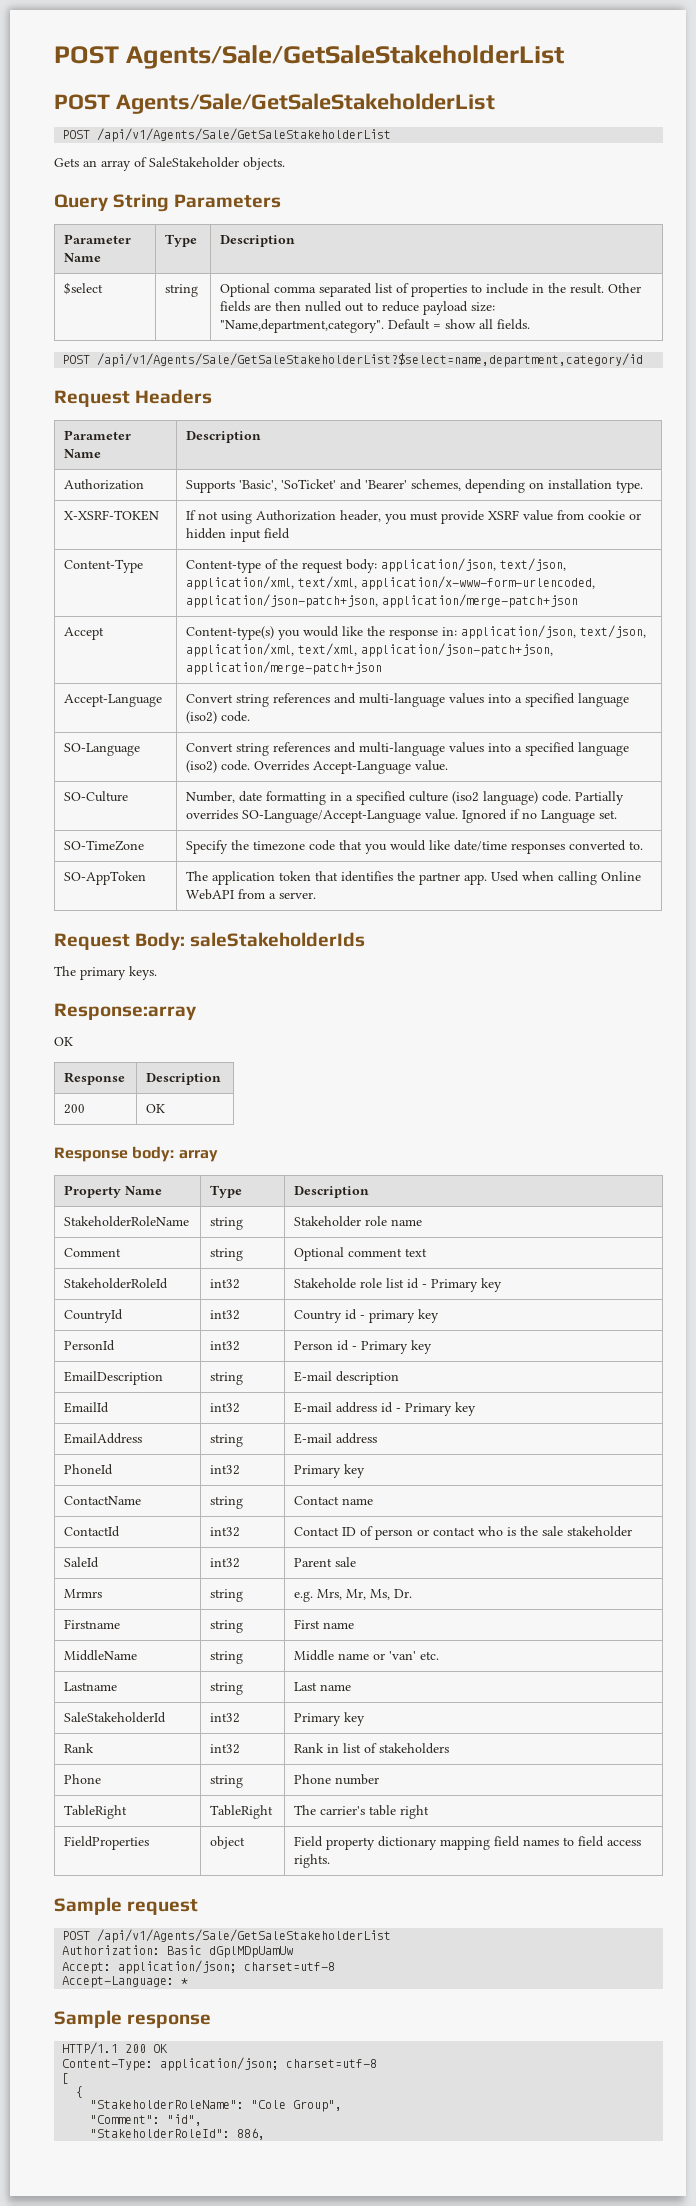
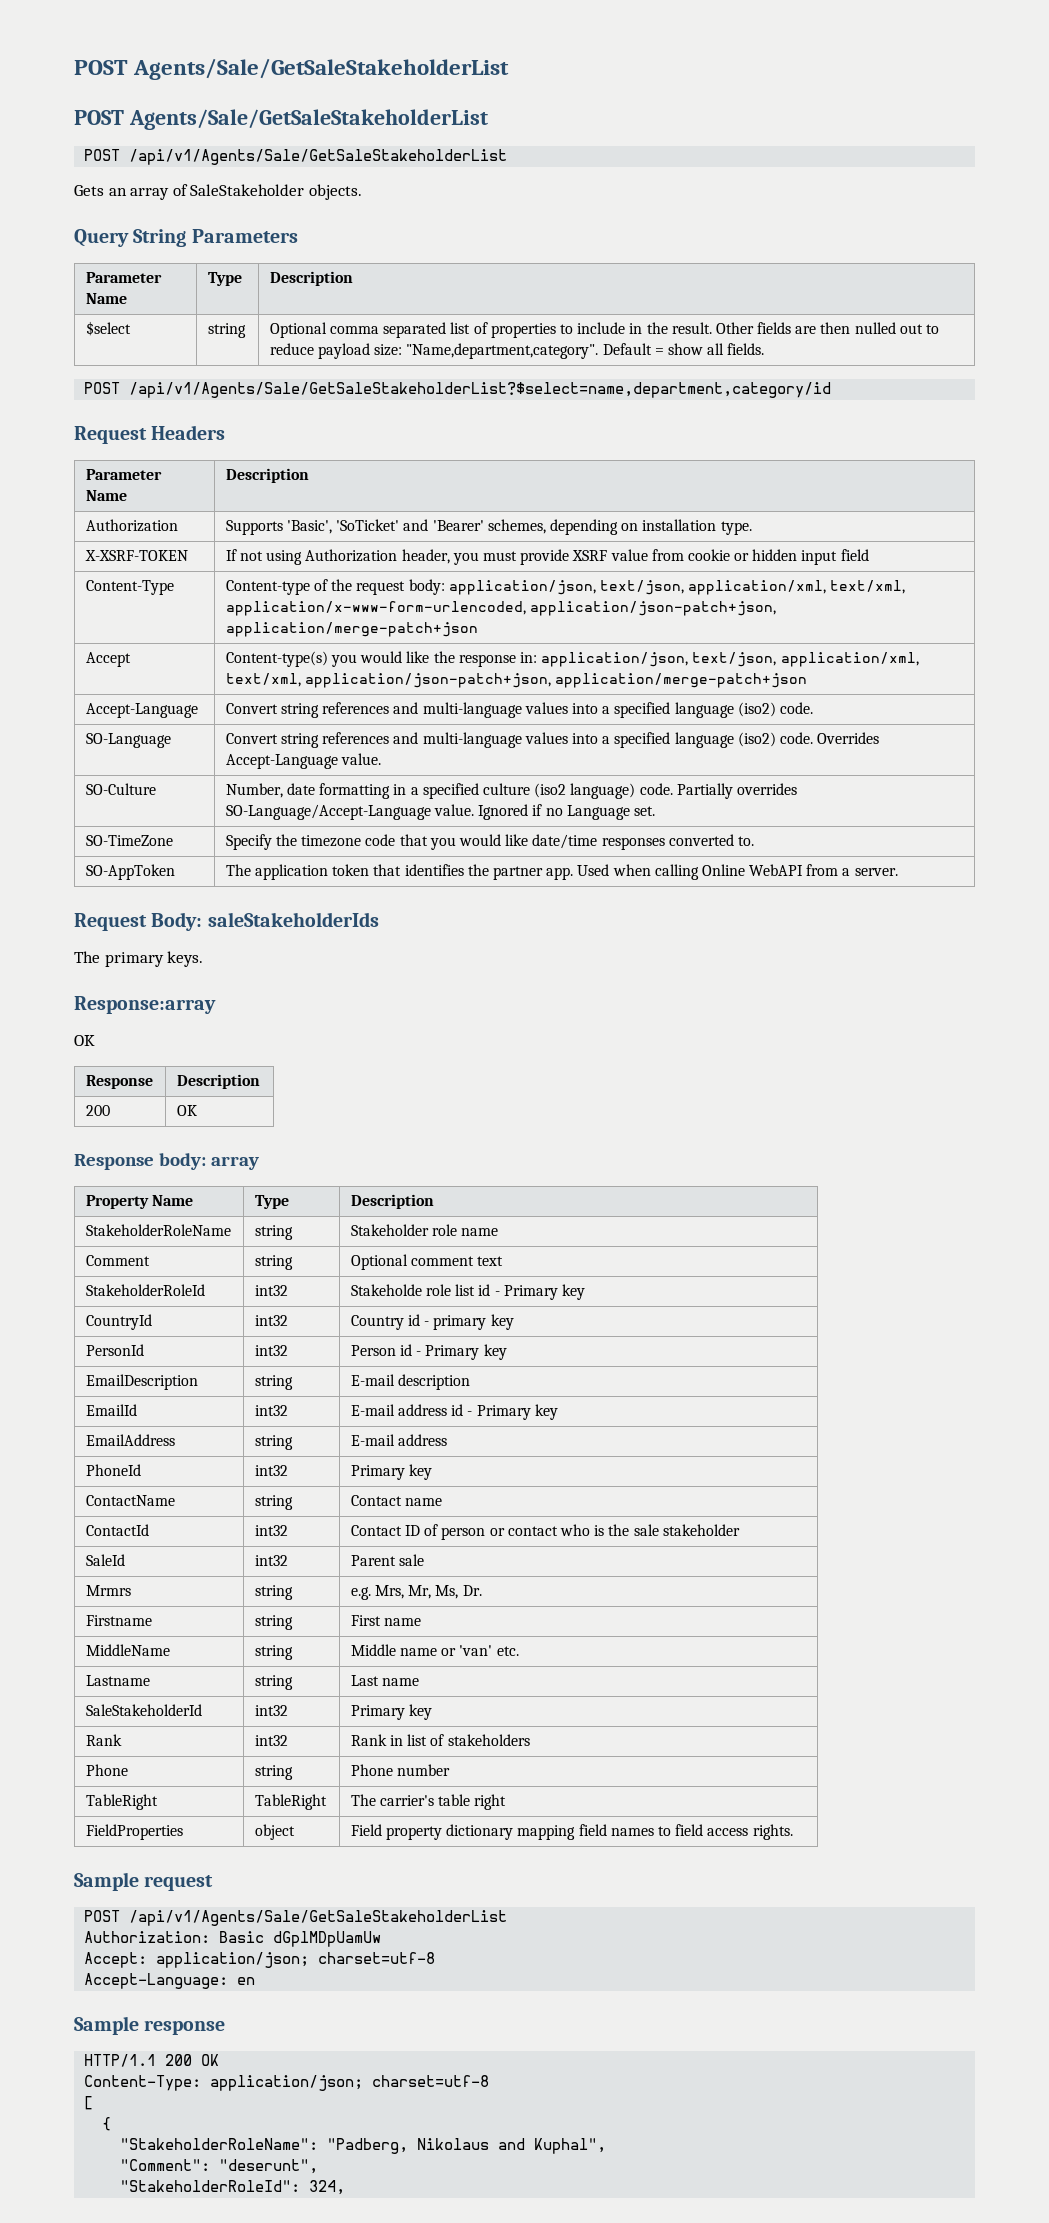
[181,1978,189,1985] * -> [237,1977,256,1985] en
[251,2100,343,2112] "Cole Group", -> [327,2138,607,2154] "Padberg, Nikolaus and Kuphal",
[167,2114,203,2126] "id", -> [219,2159,319,2174] "deserunt",
[237,2128,266,2140] 886, -> [309,2180,346,2195] 324,

